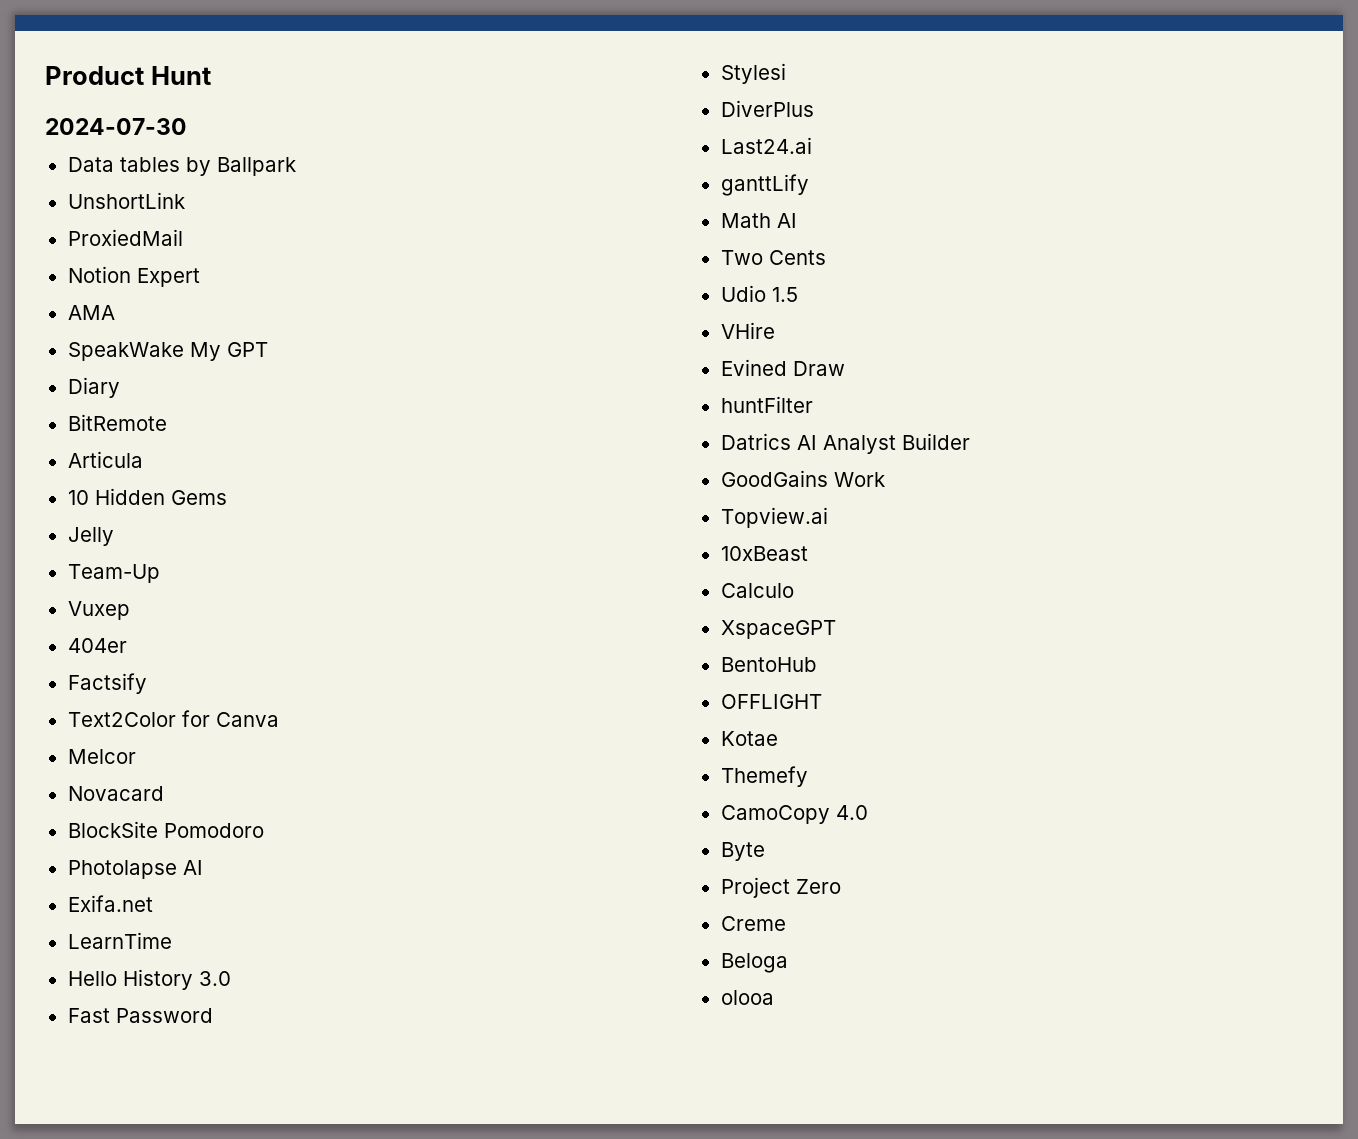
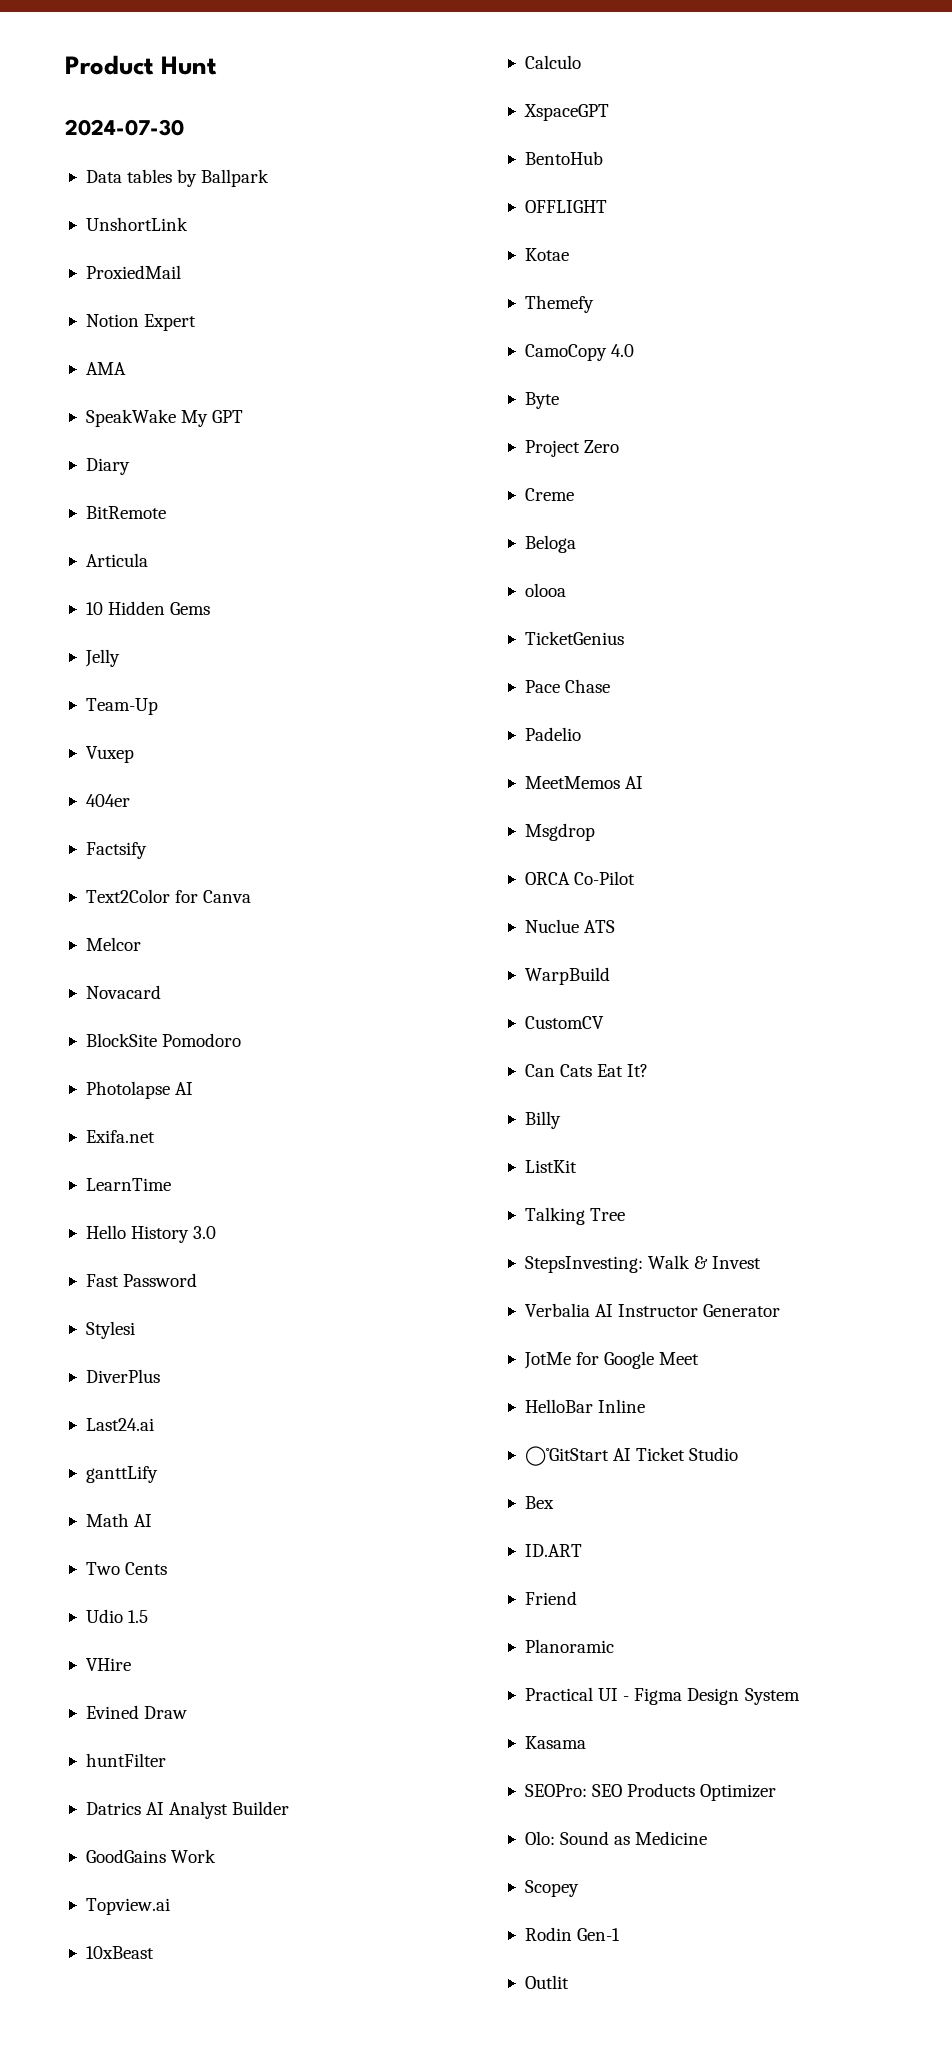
(774, 997) none -> [524,631,624,645] [524,679,611,693] [524,727,581,741] [524,776,644,789] [524,823,595,841] [524,871,636,885] [524,919,616,933] [524,967,610,985] [524,1016,604,1029] [524,1064,649,1077] [524,1111,561,1129] [524,1160,577,1173] [524,1207,626,1225] [524,1255,762,1273] [524,1303,781,1317] [523,1351,700,1369] [524,1399,646,1413] [524,1446,739,1466] [524,1496,554,1509] [524,1544,582,1557] [524,1591,577,1605] [524,1639,614,1653] [524,1687,800,1705] [524,1736,586,1749] [524,1783,777,1801] [524,1831,708,1845] [524,1880,579,1897] [524,1927,621,1941] [524,1975,569,1989] // TicketGenius // Pace Chase // Padelio // MeetMemos AI // Msgdrop // ORCA Co-Pilot // Nuclue ATS // WarpBuild // CustomCV // Can Cats Eat It? // Billy // ListKit // Talking Tree // StepsInvesting: Walk & Invest // Verbalia AI Instructor Generator // JotMe for Google Meet // HelloBar Inline // ◯˚GitStart AI Ticket Studio // Bex // ID.ART // Friend // Planoramic // Practical UI - Figma Design System // Kasama // SEOPro: SEO Products Optimizer // Olo: Sound as Medicine // Scopey // Rodin Gen-1 // Outlit

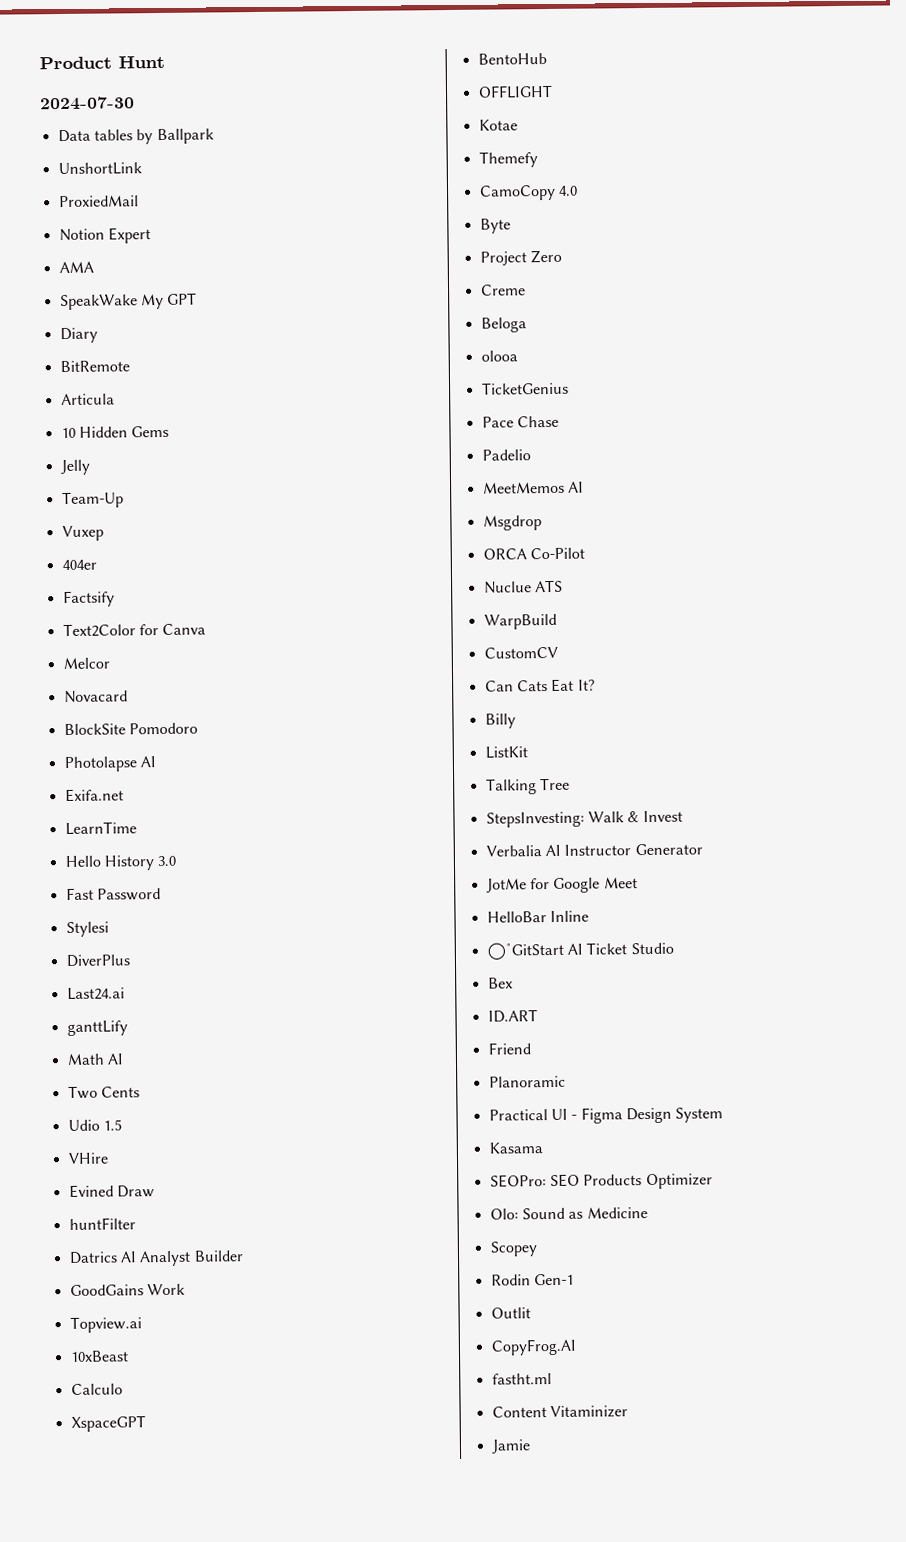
(569, 1982) none -> [490,1338,577,1356] [491,1373,552,1385] [491,1405,628,1419] [490,1439,531,1454] // CopyFrog.AI // fastht.ml // Content Vitaminizer // Jamie

